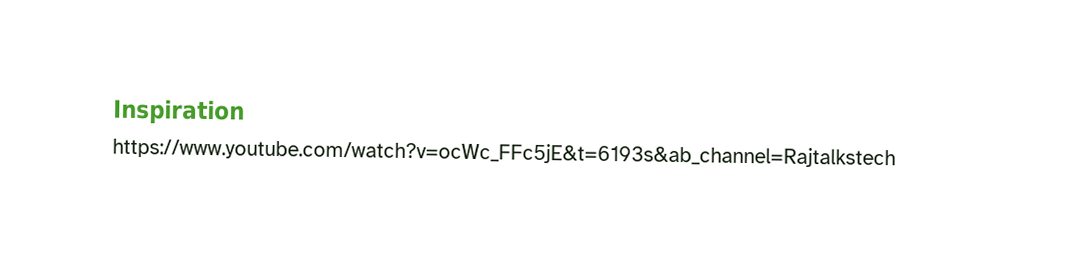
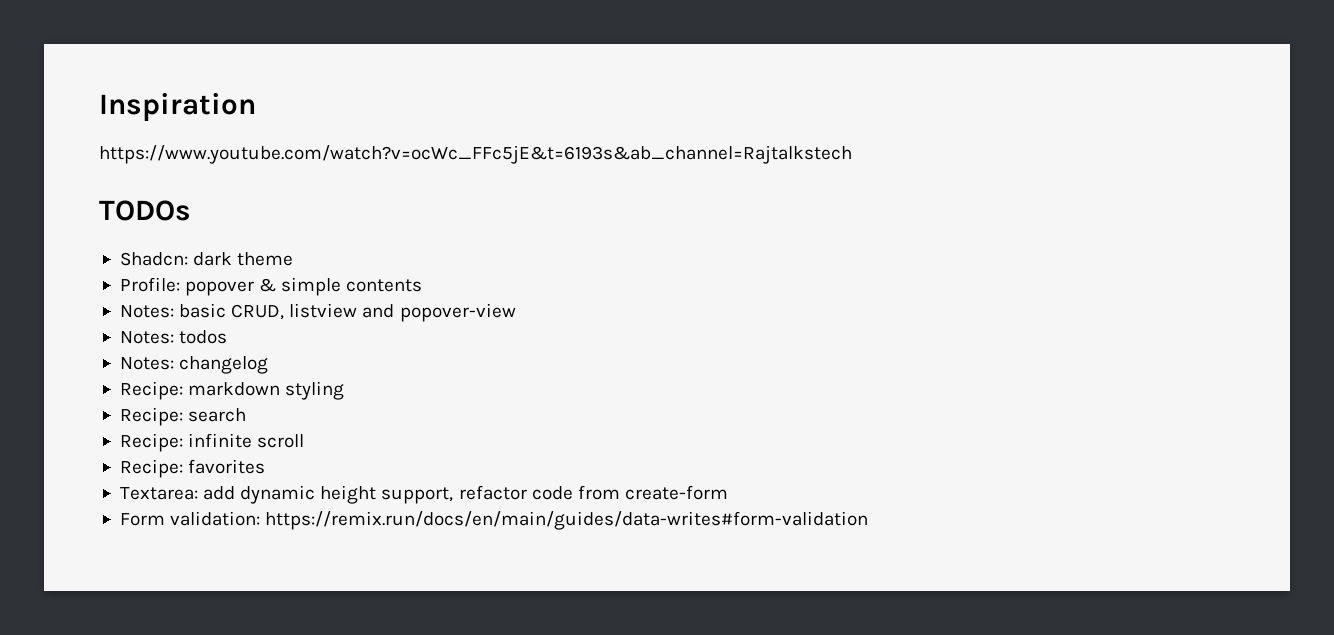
(896, 153) none -> [99,200,191,221] [119,252,294,266] [119,277,423,296] [119,303,516,322] [119,330,228,344] [119,356,269,374] [119,381,345,400] [119,407,247,426] [119,433,305,452] [119,459,266,478] [119,485,728,504] [119,511,869,530] // TODOs // Shadcn: dark theme // Profile: popover & simple contents // Notes: basic CRUD, listview and popover-view // Notes: todos // Notes: changelog // Recipe: markdown styling // Recipe: search // Recipe: infinite scroll // Recipe: favorites // Textarea: add dynamic height support, refactor code from create-form // Form validation: https://remix.run/docs/en/main/guides/data-writes#form-validation

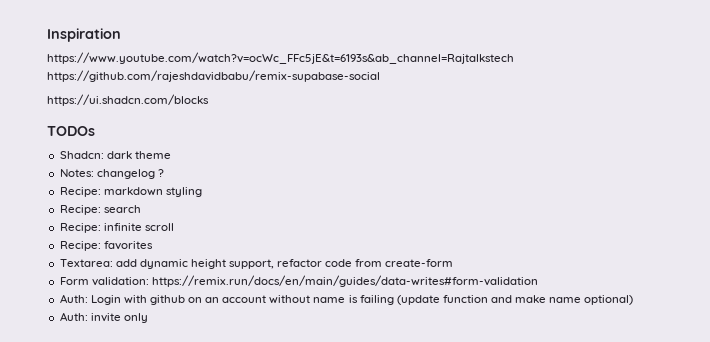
(852, 154) none -> [47,70,380,82] [47,94,209,106] https://github.com/rajeshdavidbabu/remix-supabase-social // https://ui.shadcn.com/blocks
[119,277,423,296] [119,303,516,322] [119,330,228,344] // Profile: popover & simple contents // Notes: basic CRUD, listview and popover-view // Notes: todos -> (171, 155) none
(269, 365) none -> [157,169,164,177] ?
(869, 520) none -> [59,294,634,305] [59,312,148,323] // Auth: Login with github on an account without name is failing (update function and make name optional) // Auth: invite only

